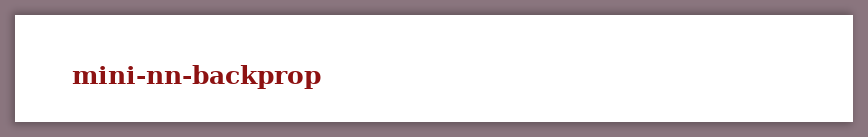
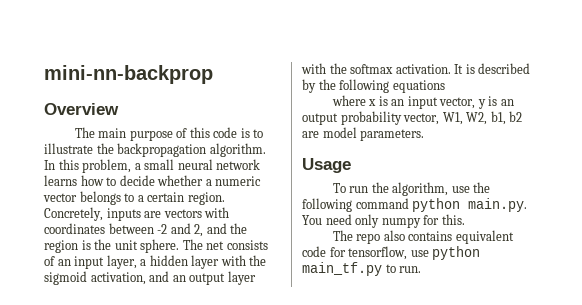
(321, 77) none -> [44,103,119,115] [74,127,264,141] [44,143,266,157] [44,159,261,173] [44,175,262,186] [43,191,225,205] [44,207,230,221] [44,223,248,237] [44,239,268,253] [44,255,267,269] [44,271,256,285] [301,63,531,74] [302,79,445,93] [331,95,514,109] [302,111,523,125] [302,127,425,141] [302,158,351,173] [332,182,491,196] [302,198,528,212] [302,214,465,228] [332,230,514,244] [302,246,481,260] [302,262,422,276] // Overview // The main purpose of this code is to illustrate the backpropagation algorithm. In this problem, a small neural network learns how to decide whether a numeric vector belongs to a certain region. Concretely, inputs are vectors with coordinates between -2 and 2, and the region is the unit sphere. The net consists of an input layer, a hidden layer with the sigmoid activation, and an output layer with the softmax activation. It is described by the following equations // where x is an input vector, y is an output probability vector, W1, W2, b1, b2 are model parameters. // Usage // To run the algorithm, use the following command python main.py. You need only numpy for this. // The repo also contains equivalent code for tensorflow, use python main_tf.py to run.

